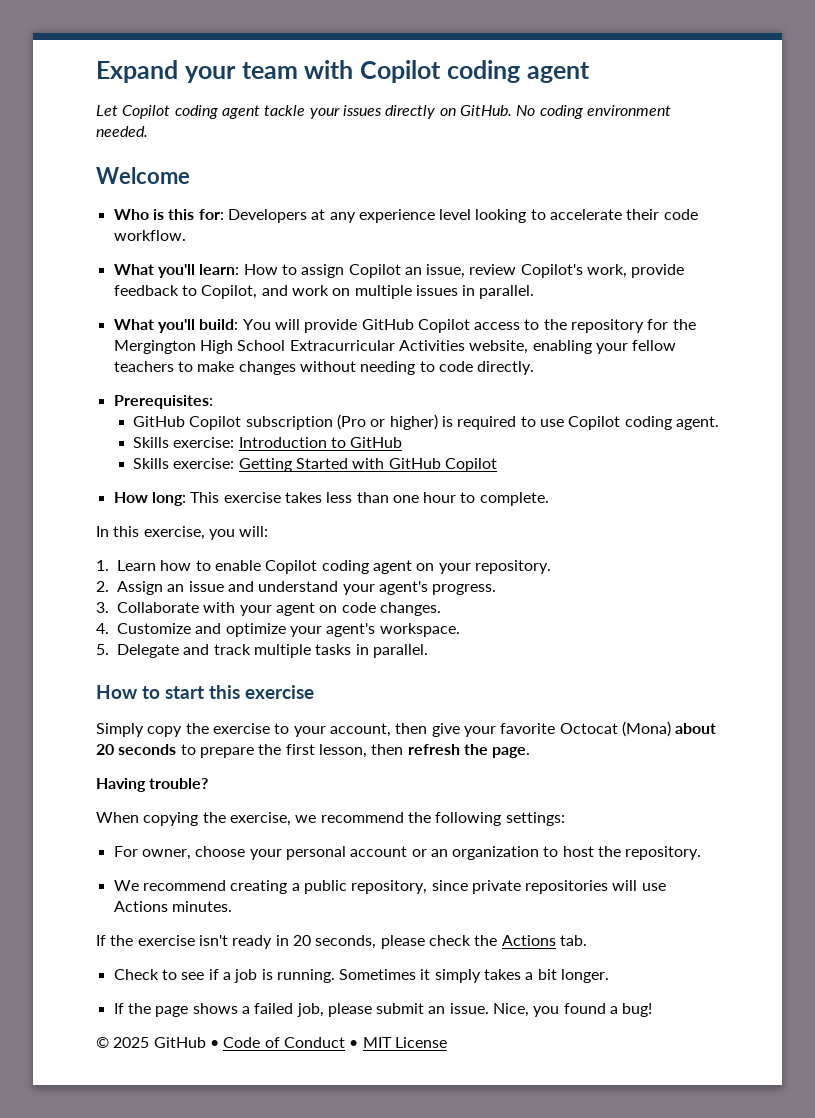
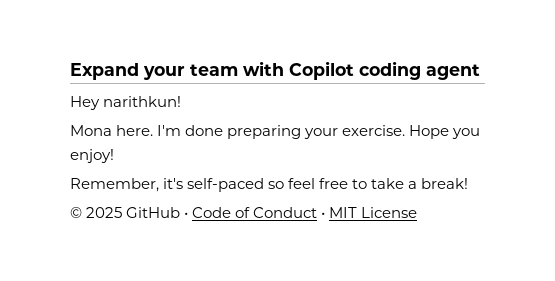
[96,105,671,119] [96,126,148,137] [96,167,190,184] [113,209,698,223] [113,230,186,241] [113,264,685,278] [113,285,535,299] [113,319,696,333] [113,340,677,354] [113,361,535,375] [113,395,213,409] [133,414,719,430] [133,437,403,448] [133,458,497,472] [113,492,549,506] [96,526,269,540] [96,560,551,574] [96,581,497,595] [96,602,441,616] [96,623,460,637] [96,644,428,658] [96,685,314,699] [96,721,717,737] [96,744,531,758] [96,778,209,792] [96,812,565,826] [113,846,702,860] [113,880,666,894] [113,901,232,912] [96,935,587,949] [113,969,610,983] [113,1003,653,1017] Let Copilot coding agent tackle your issues directly on GitHub. No coding environment needed. // Welcome // Who is this for: Developers at any experience level looking to accelerate their code workflow. // What you'll learn: How to assign Copilot an issue, review Copilot's work, provide feedback to Copilot, and work on multiple issues in parallel. // What you'll build: You will provide GitHub Copilot access to the repository for the Mergington High School Extracurricular Activities website, enabling your fellow teachers to make changes without needing to code directly. // Prerequisites: // GitHub Copilot subscription (Pro or higher) is required to use Copilot coding agent. // Skills exercise: Introduction to GitHub // Skills exercise: Getting Started with GitHub Copilot // How long: This exercise takes less than one hour to complete. // In this exercise, you will: // 1. Learn how to enable Copilot coding agent on your repository. // 2. Assign an issue and understand your agent's progress. // 3. Collaborate with your agent on code changes. // 4. Customize and optimize your agent's workspace. // 5. Delegate and track multiple tasks in parallel. // How to start this exercise // Simply copy the exercise to your account, then give your favorite Octocat (Mona) about 20 seconds to prepare the first lesson, then refresh the page. // Having trouble? // When copying the exercise, we recommend the following settings: // For owner, choose your personal account or an organization to host the repository. // We recommend creating a public repository, since private repositories will use Actions minutes. // If the exercise isn't ready in 20 seconds, please check the Actions tab. // Check to see if a job is running. Sometimes it simply takes a bit longer. // If the page shows a failed job, please submit an issue. Nice, you found a bug! -> [70,96,182,110] [70,125,481,139] [70,149,114,163] [70,178,469,192] Hey narithkun! // Mona here. I'm done preparing your exercise. Hope you enjoy! // Remember, it's self-paced so feel free to take a break!

